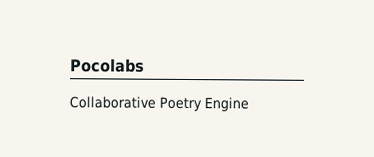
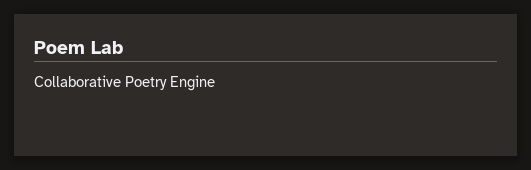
[70,58,145,73] Pocolabs -> [34,41,123,54] Poem Lab

